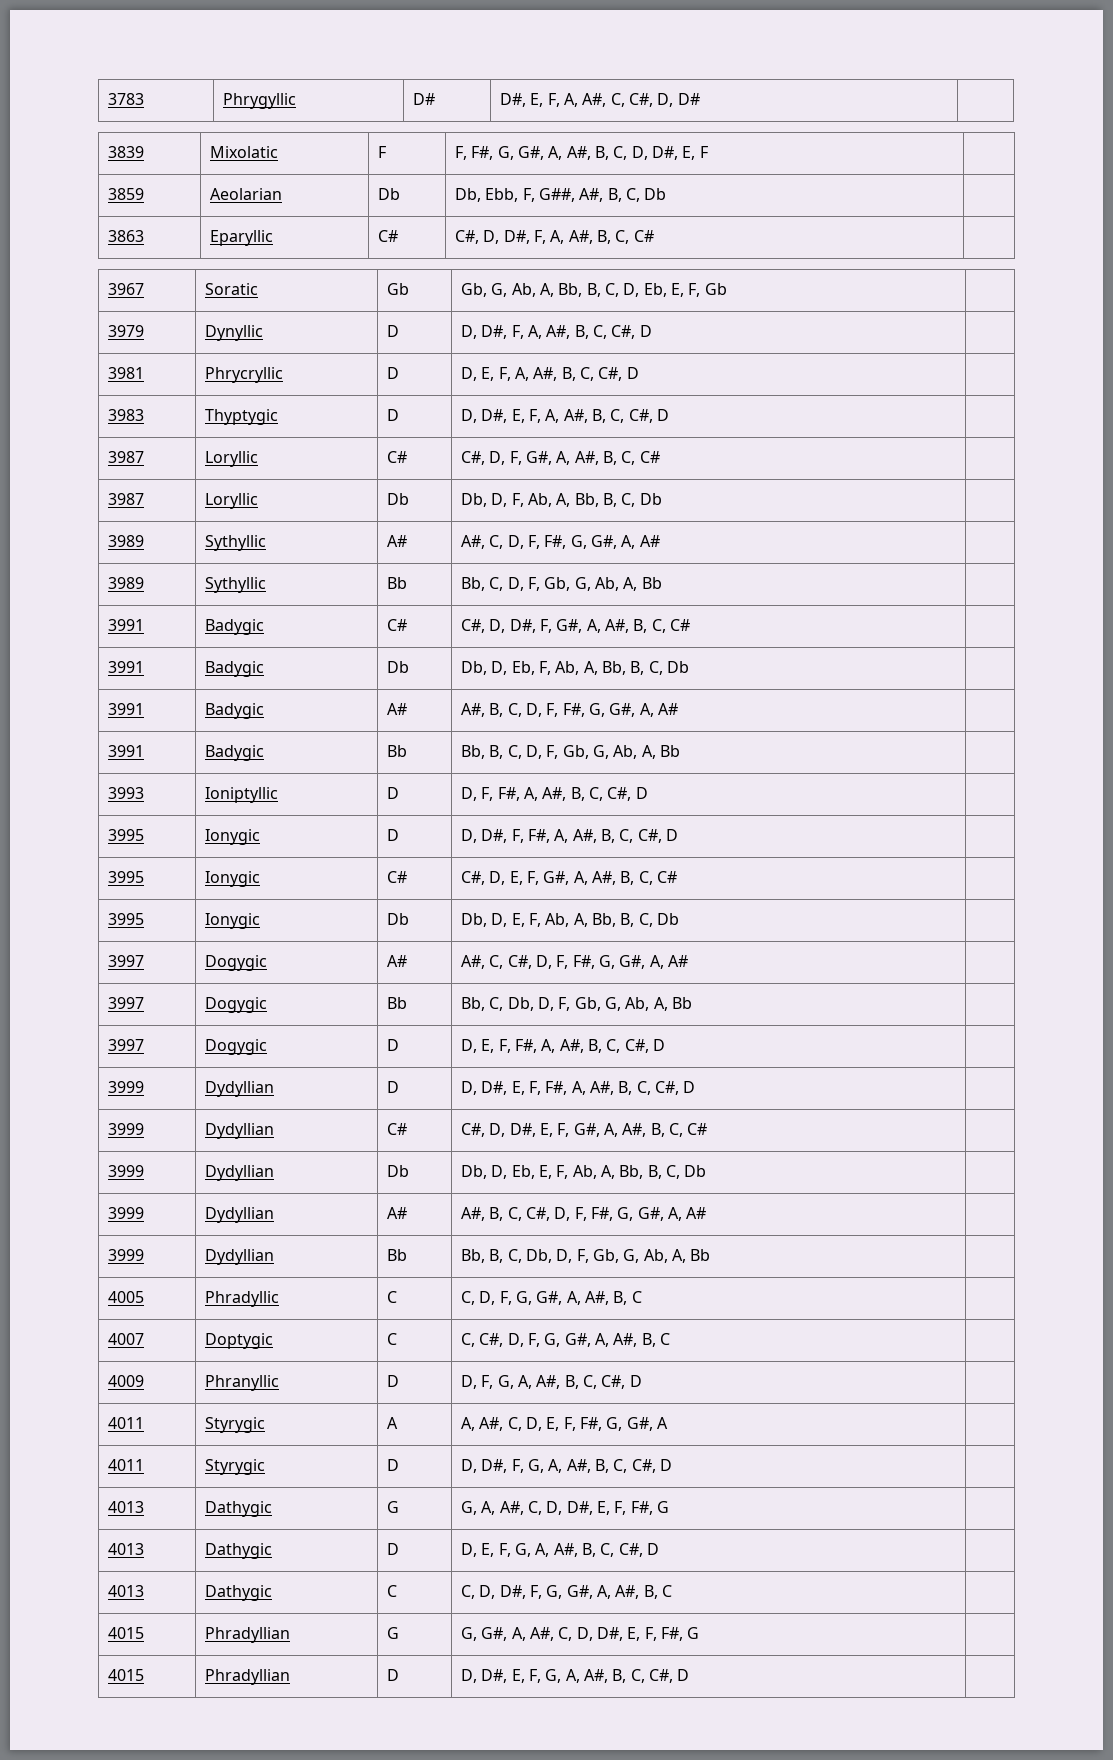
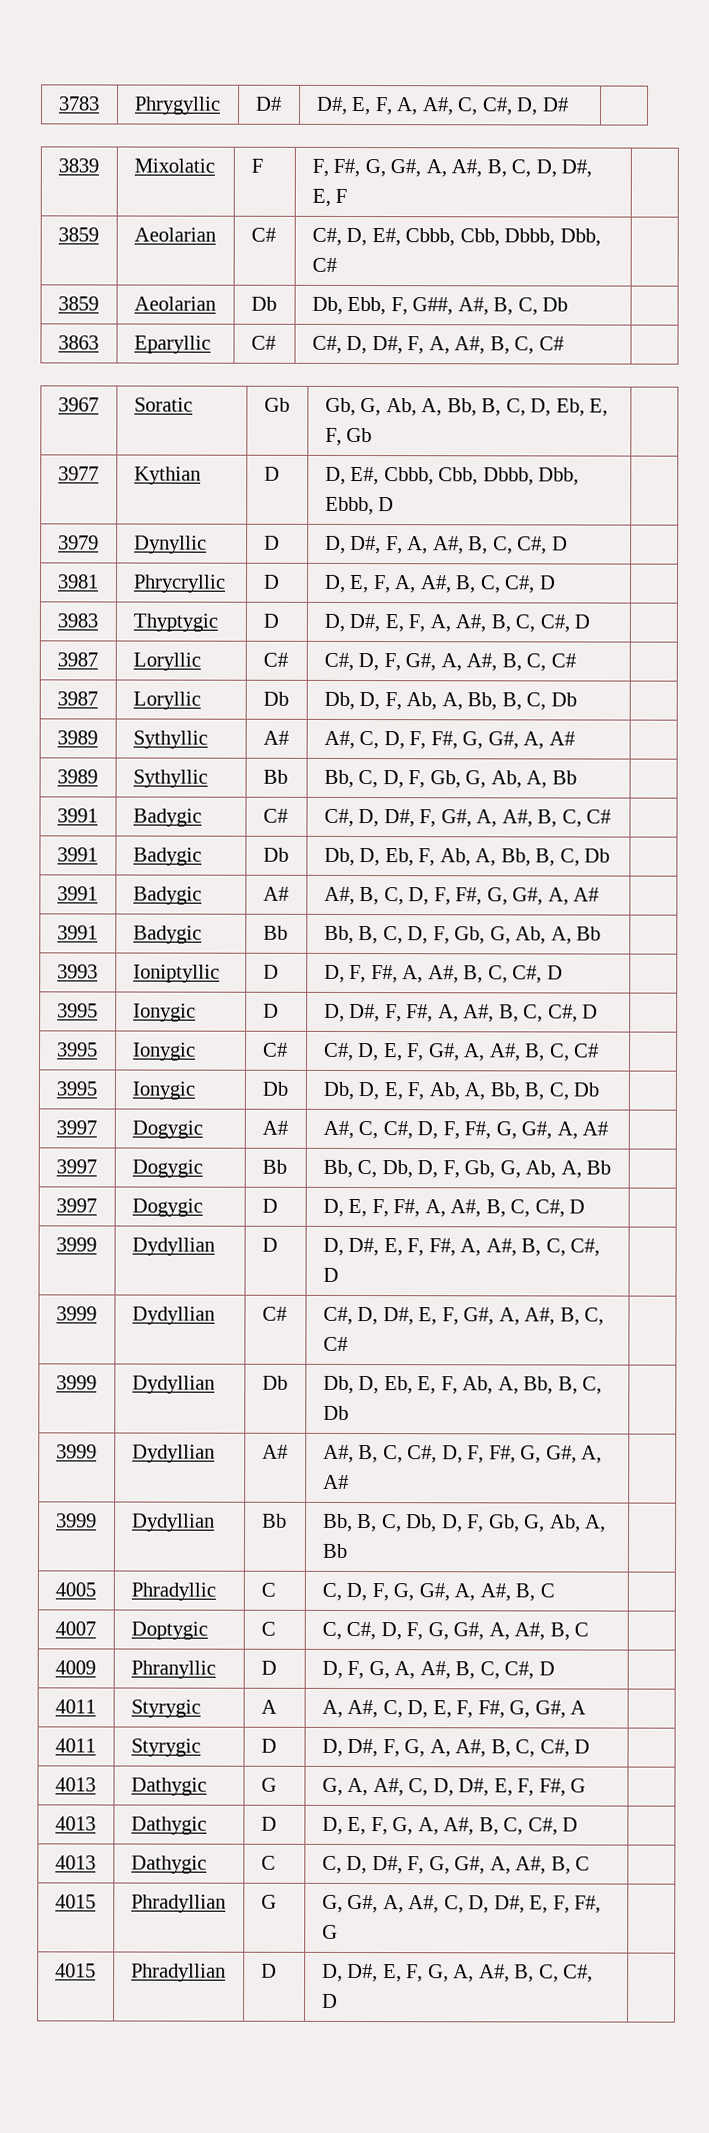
(708, 152) none -> [57,227,99,242] [133,227,216,242] [250,227,276,242] [311,227,601,247] [311,257,337,272] // 3859 | Aeolarian | C# | C#, D, E#, Cbbb, Cbb, Dbbb, Dbb, C# |
(727, 289) none -> [57,466,99,481] [133,466,201,485] [263,466,280,481] [324,466,580,486] [324,496,395,516] // 3977 | Kythian | D | D, E#, Cbbb, Cbb, Dbbb, Dbb, Ebbb, D |

